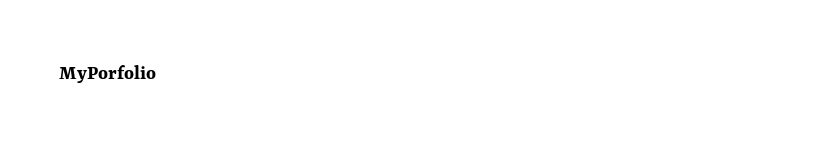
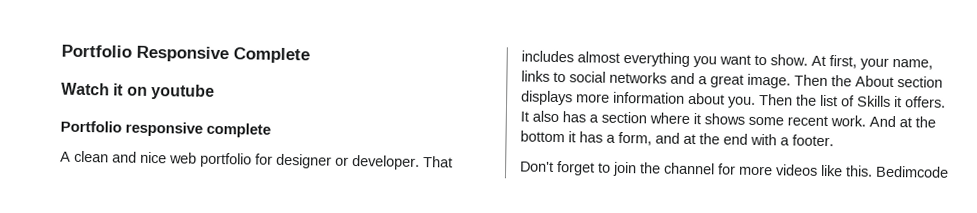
[59,65,156,83] MyPorfolio -> [61,44,310,64] [61,82,215,100] [60,120,272,138] [60,150,453,170] [521,50,933,70] [521,70,943,89] [521,90,946,108] [520,110,936,128] [520,130,834,147] [520,161,949,178] Portfolio Responsive Complete // Watch it on youtube // Portfolio responsive complete // A clean and nice web portfolio for designer or developer. That includes almost everything you want to show. At first, your name, links to social networks and a great image. Then the About section displays more information about you. Then the list of Skills it offers. It also has a section where it shows some recent work. And at the bottom it has a form, and at the end with a footer. // Don't forget to join the channel for more videos like this. Bedimcode

